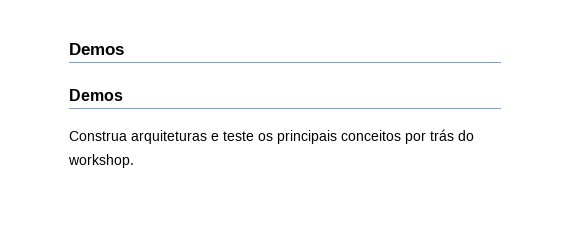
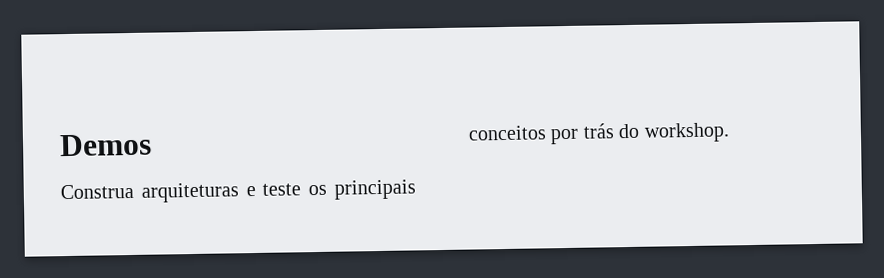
[69,43,124,55] [69,89,123,101] Demos // Demos -> [59,133,152,157] Demos

